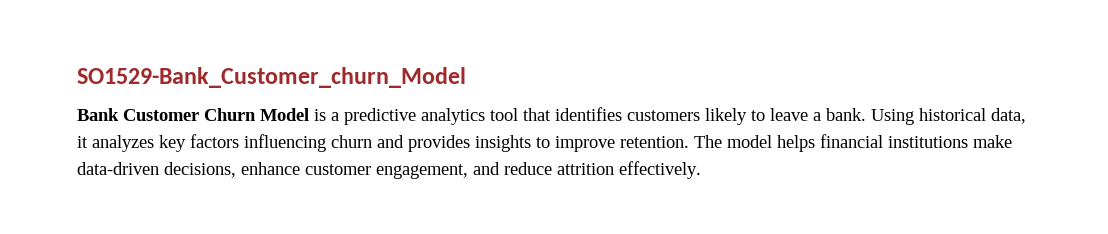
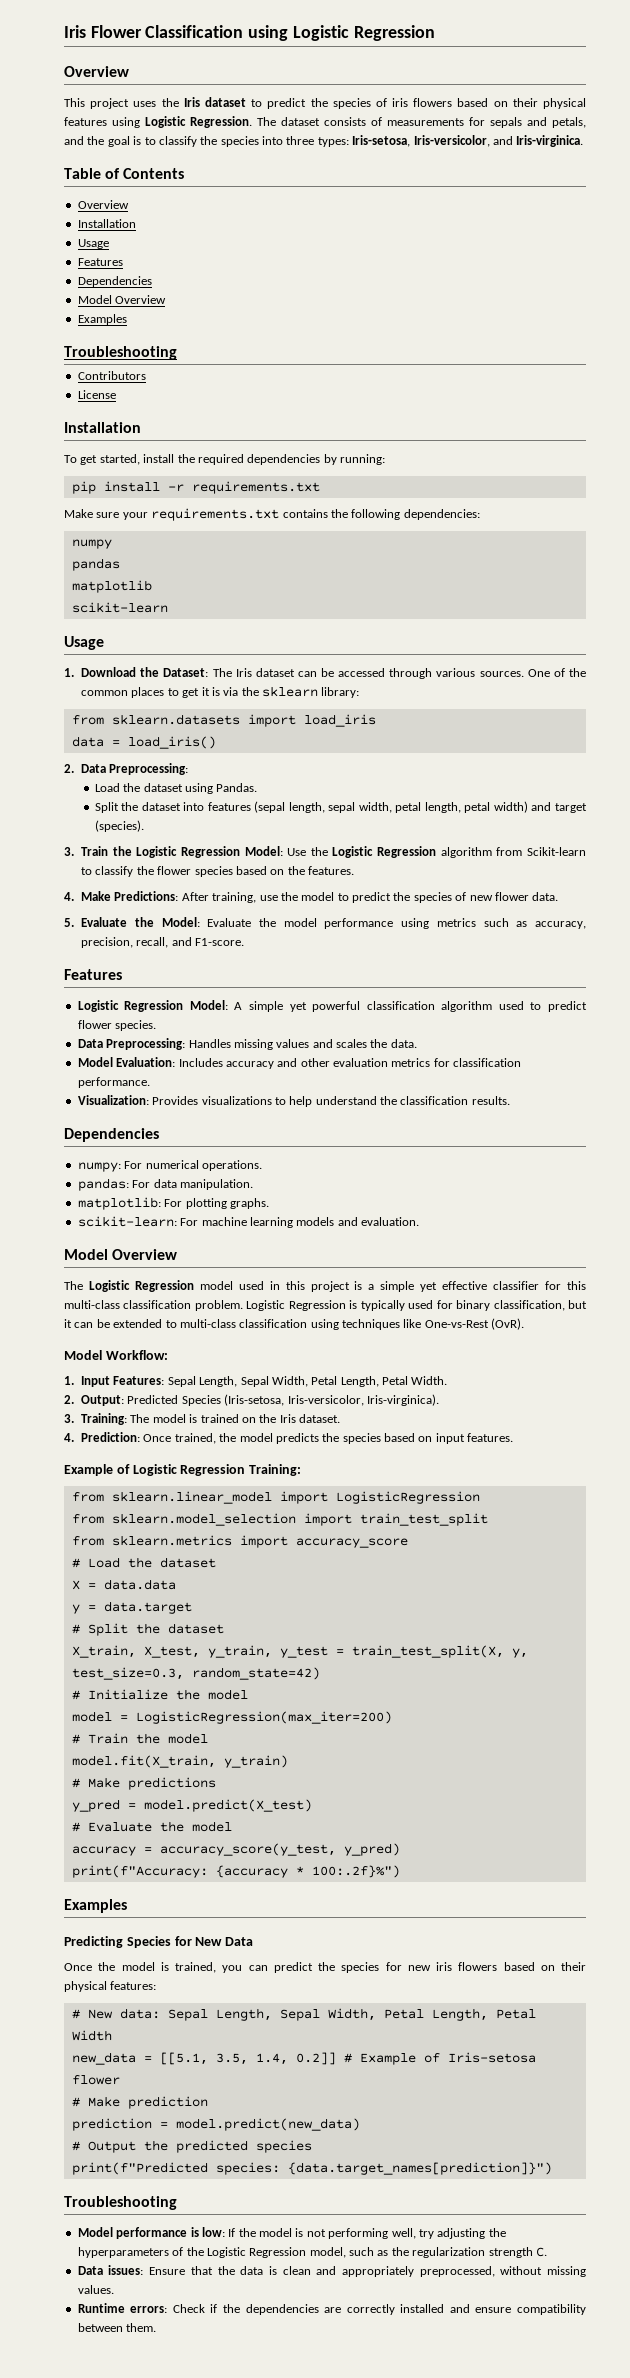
[77,67,466,88] [77,107,1026,125] [77,134,1012,152] [77,161,701,179] SO1529-Bank_Customer_churn_Model // Bank Customer Churn Model is a predictive analytics tool that identifies customers likely to leave a bank. Using historical data, it analyzes key factors influencing churn and provides insights to improve retention. The model helps financial institutions make data-driven decisions, enhance customer engagement, and reduce attrition effectively. -> [64,25,435,41] [64,66,129,77] [64,97,586,109] [64,116,586,128] [64,135,584,147] [64,168,185,179] [77,200,129,209] [77,219,136,228] [77,239,109,249] [77,258,123,266] [77,276,152,287] [77,295,167,304] [77,314,127,325] [64,346,177,360] [77,371,146,380] [77,390,116,399] [64,422,141,433] [64,454,385,465] [71,481,320,494] [64,508,480,521] [71,539,112,549] [71,558,120,571] [71,580,152,593] [71,602,168,613] [64,636,104,650] [64,667,587,679] [81,686,360,698] [71,714,376,727] [71,736,216,749] [64,763,189,775] [94,783,258,794] [94,801,588,813] [94,820,144,832] [64,846,586,858] [81,866,355,877] [64,891,559,903] [64,917,587,929] [81,937,245,948] [64,969,122,980] [77,1000,587,1012] [77,1020,157,1031] [77,1038,417,1050] [77,1057,522,1069] [77,1077,150,1088] [77,1095,510,1107] [64,1128,159,1142] [77,1160,262,1172] [77,1178,253,1191] [77,1197,269,1210] [77,1216,419,1228] [64,1249,178,1260] [64,1280,586,1292] [64,1300,587,1311] [64,1318,525,1330] [64,1350,168,1360] [64,1376,448,1387] [64,1394,439,1406] [64,1413,341,1425] [64,1432,514,1444] [64,1464,302,1476] [71,1491,480,1504] [71,1513,488,1526] [71,1535,408,1548] [71,1557,216,1568] [71,1579,176,1590] [71,1601,192,1614] [71,1623,224,1636] [71,1645,528,1658] [71,1667,320,1680] [71,1689,248,1700] [71,1711,392,1724] [71,1733,208,1744] [71,1755,288,1768] [71,1777,216,1790] [71,1799,312,1812] [71,1821,232,1832] [71,1843,400,1856] [71,1865,400,1878] [64,1899,127,1913] [64,1936,254,1948] [64,1962,586,1973] [64,1981,157,1992] [71,2008,536,2021] [71,2030,112,2041] [71,2052,536,2065] [71,2075,120,2085] [71,2096,208,2109] [71,2118,360,2131] [71,2140,312,2153] [71,2162,552,2175] [64,2196,177,2210] [77,2227,506,2239] [77,2247,547,2258] [77,2265,586,2277] [77,2285,114,2294] [77,2303,586,2315] [77,2323,157,2332] Iris Flower Classification using Logistic Regression // Overview // This project uses the Iris dataset to predict the species of iris flowers based on their physical features using Logistic Regression. The dataset consists of measurements for sepals and petals, and the goal is to classify the species into three types: Iris-setosa, Iris-versicolor, and Iris-virginica. // Table of Contents // Overview // Installation // Usage // Features // Dependencies // Model Overview // Examples // Troubleshooting // Contributors // License // Installation // To get started, install the required dependencies by running: // pip install -r requirements.txt // Make sure your requirements.txt contains the following dependencies: // numpy // pandas // matplotlib // scikit-learn // Usage // 1. Download the Dataset: The Iris dataset can be accessed through various sources. One of the common places to get it is via the sklearn library: // from sklearn.datasets import load_iris // data = load_iris() // 2. Data Preprocessing: // Load the dataset using Pandas. // Split the dataset into features (sepal length, sepal width, petal length, petal width) and target (species). // 3. Train the Logistic Regression Model: Use the Logistic Regression algorithm from Scikit-learn to classify the flower species based on the features. // 4. Make Predictions: After training, use the model to predict the species of new flower data. // 5. Evaluate the Model: Evaluate the model performance using metrics such as accuracy, precision, recall, and F1-score. // Features // Logistic Regression Model: A simple yet powerful classification algorithm used to predict flower species. // Data Preprocessing: Handles missing values and scales the data. // Model Evaluation: Includes accuracy and other evaluation metrics for classification performance. // Visualization: Provides visualizations to help understand the classification results. // Dependencies // numpy: For numerical operations. // pandas: For data manipulation. // matplotlib: For plotting graphs. // scikit-learn: For machine learning models and evaluation. // Model Overview // The Logistic Regression model used in this project is a simple yet effective classifier for this multi-class classification problem. Logistic Regression is typically used for binary classification, but it can be extended to multi-class classification using techniques like One-vs-Rest (OvR). // Model Workflow: // 1. Input Features: Sepal Length, Sepal Width, Petal Length, Petal Width. // 2. Output: Predicted Species (Iris-setosa, Iris-versicolor, Iris-virginica). // 3. Training: The model is trained on the Iris dataset. // 4. Prediction: Once trained, the model predicts the species based on input features. // Example of Logistic Regression Training: // from sklearn.linear_model import LogisticRegression // from sklearn.model_selection import train_test_split // from sklearn.metrics import accuracy_score // # Load the dataset // X = data.data // y = data.target // # Split the dataset // X_train, X_test, y_train, y_test = train_test_split(X, y, test_size=0.3, random_state=42) // # Initialize the model // model = LogisticRegression(max_iter=200) // # Train the model // model.fit(X_train, y_train) // # Make predictions // y_pred = model.predict(X_test) // # Evaluate the model // accuracy = accuracy_score(y_test, y_pred) // print(f"Accuracy: {accuracy * 100:.2f}%") // Examples // Predicting Species for New Data // Once the model is trained, you can predict the species for new iris flowers based on their physical features: // # New data: Sepal Length, Sepal Width, Petal Length, Petal Width // new_data = [[5.1, 3.5, 1.4, 0.2]] # Example of Iris-setosa flower // # Make prediction // prediction = model.predict(new_data) // # Output the predicted species // print(f"Predicted species: {data.target_names[prediction]}") // Troubleshooting // Model performance is low: If the model is not performing well, try adjusting the hyperparameters of the Logistic Regression model, such as the regularization strength C. // Data issues: Ensure that the data is clean and appropriately preprocessed, without missing values. // Runtime errors: Check if the dependencies are correctly installed and ensure compatibility between them.

